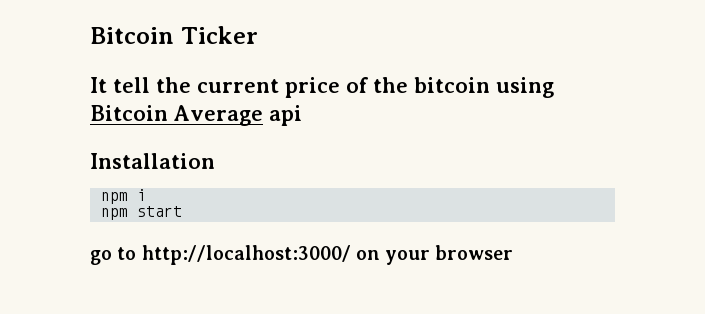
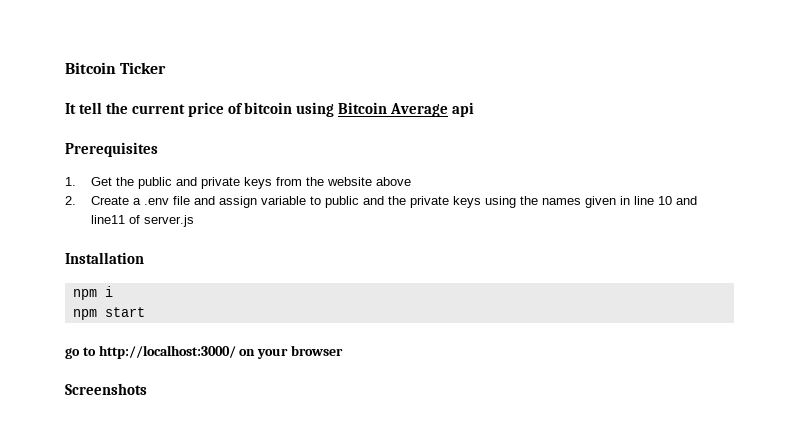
[373,77,408,93] the -> (243, 108) none
(302, 115) none -> [65,142,158,157] [65,177,411,189] [65,196,697,208] [90,215,194,227] // Prerequisites // 1. Get the public and private keys from the website above // 2. Create a .env file and assign variable to public and the private keys using the names given in line 10 and line11 of server.js
(514, 252) none -> [65,383,147,395] // Screenshots

